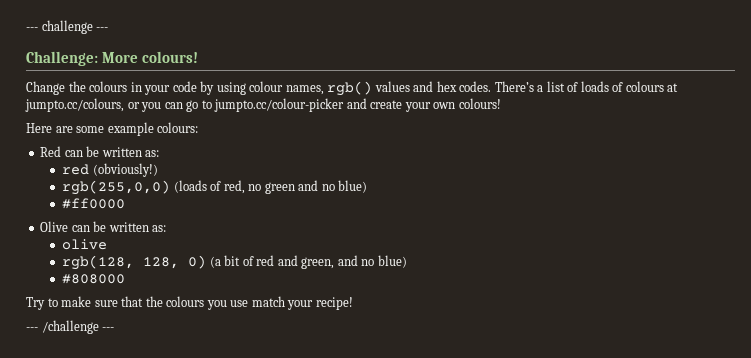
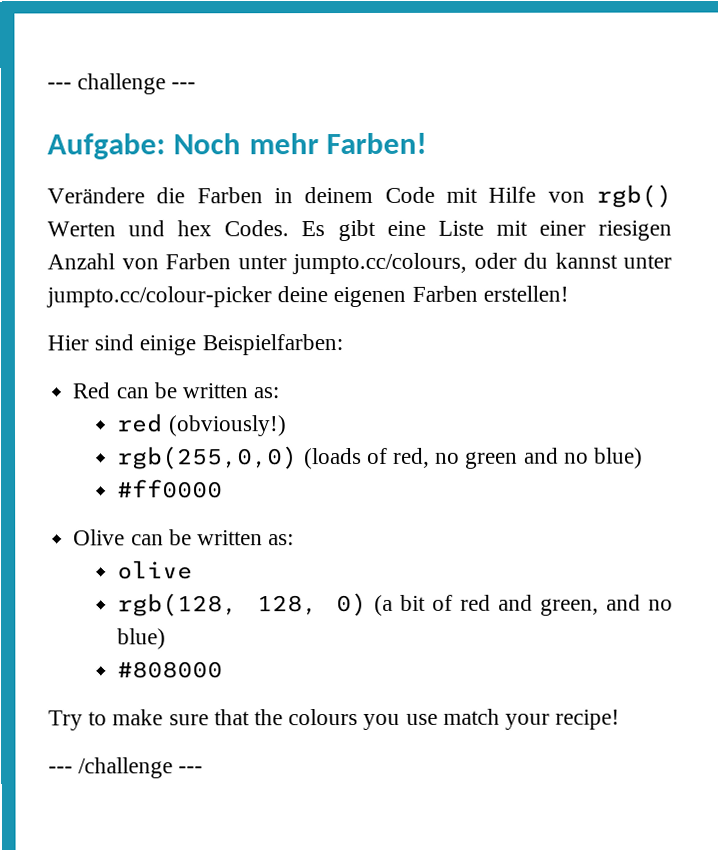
[26,51,199,66] [26,81,679,96] [25,98,501,112] [26,122,199,136] Challenge: More colours! // Change the colours in your code by using colour names, rgb() values and hex codes. There’s a list of loads of colours at jumpto.cc/colours, or you can go to jumpto.cc/colour-picker and create your own colours! // Here are some example colours: -> [47,132,428,160] [47,184,672,208] [47,219,673,242] [47,252,672,275] [46,285,569,308] [47,334,343,356] Aufgabe: Noch mehr Farben! // Verändere die Farben in deinem Code mit Hilfe von rgb() Werten und hex Codes. Es gibt eine Liste mit einer riesigen Anzahl von Farben unter jumpto.cc/colours, oder du kannst unter jumpto.cc/colour-picker deine eigenen Farben erstellen! // Hier sind einige Beispielfarben:

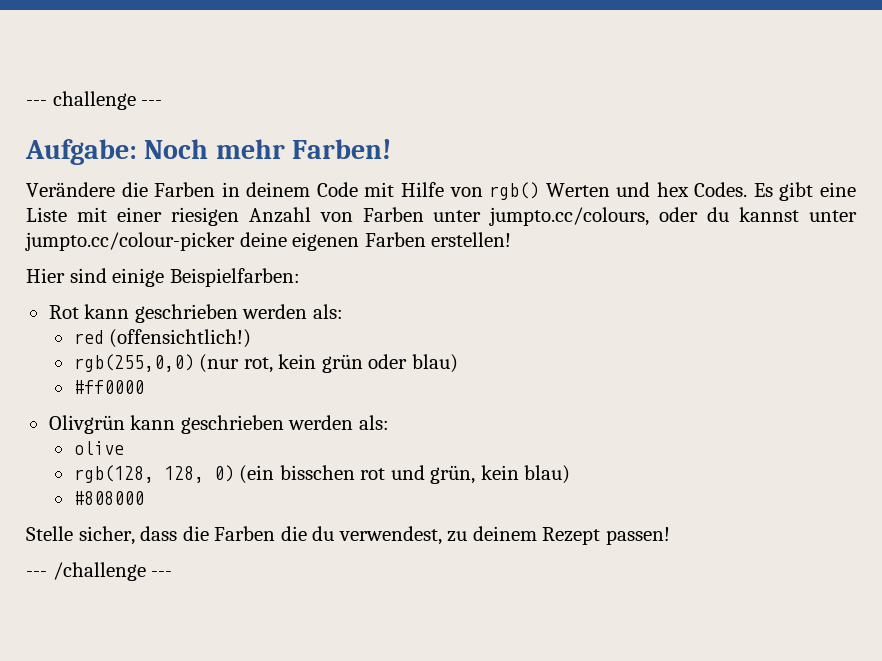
[72,382,280,399] [116,413,287,437] Red can be written as: // red (obviously!) -> [48,304,343,323] [73,329,252,348] Rot kann geschrieben werden als: // red (offensichtlich!)
[303,447,643,470] [117,479,224,499] [73,529,295,546] [117,560,194,580] [117,592,673,617] [117,628,167,650] [117,661,224,679] [48,708,621,731] (loads of red, no green and no blue) // #ff0000 // Olive can be written as: // olive // rgb(128, 128, 0) (a bit of red and green, and no blue) // #808000 // Try to make sure that the colours you use match your recipe! -> [199,354,458,373] [73,380,144,394] [48,415,389,434] [73,441,124,455] [73,465,571,484] [73,491,144,505] [26,526,670,545] (nur rot, kein grün oder blau) // #ff0000 // Olivgrün kann geschrieben werden als: // olive // rgb(128, 128, 0) (ein bisschen rot und grün, kein blau) // #808000 // Stelle sicher, dass die Farben die du verwendest, zu deinem Rezept passen!

